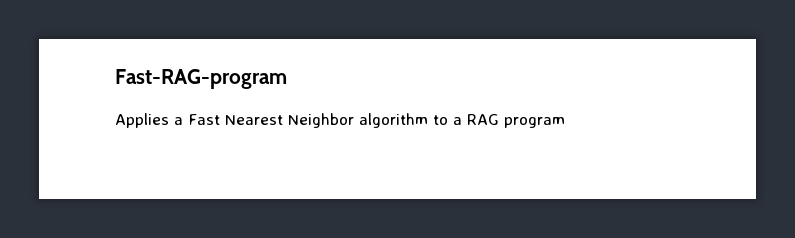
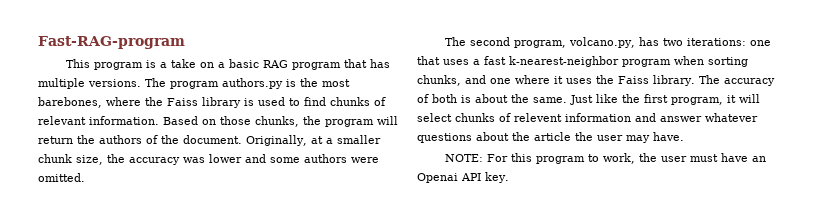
[115,113,565,128] Applies a Fast Nearest Neighbor algorithm to a RAG program -> [66,59,391,70] [38,78,350,89] [38,97,386,108] [38,116,398,127] [38,135,381,146] [38,154,379,165] [38,173,85,182] [445,37,772,48] [417,56,748,67] [417,75,775,86] [417,94,760,105] [417,113,758,122] [417,132,684,143] [445,153,767,164] [417,172,509,183] This program is a take on a basic RAG program that has multiple versions. The program authors.py is the most barebones, where the Faiss library is used to find chunks of relevant information. Based on those chunks, the program will return the authors of the document. Originally, at a smaller chunk size, the accuracy was lower and some authors were omitted. // The second program, volcano.py, has two iterations: one that uses a fast k-nearest-neighbor program when sorting chunks, and one where it uses the Faiss library. The accuracy of both is about the same. Just like the first program, it will select chunks of relevent information and answer whatever questions about the article the user may have. // NOTE: For this program to work, the user must have an Openai API key.

